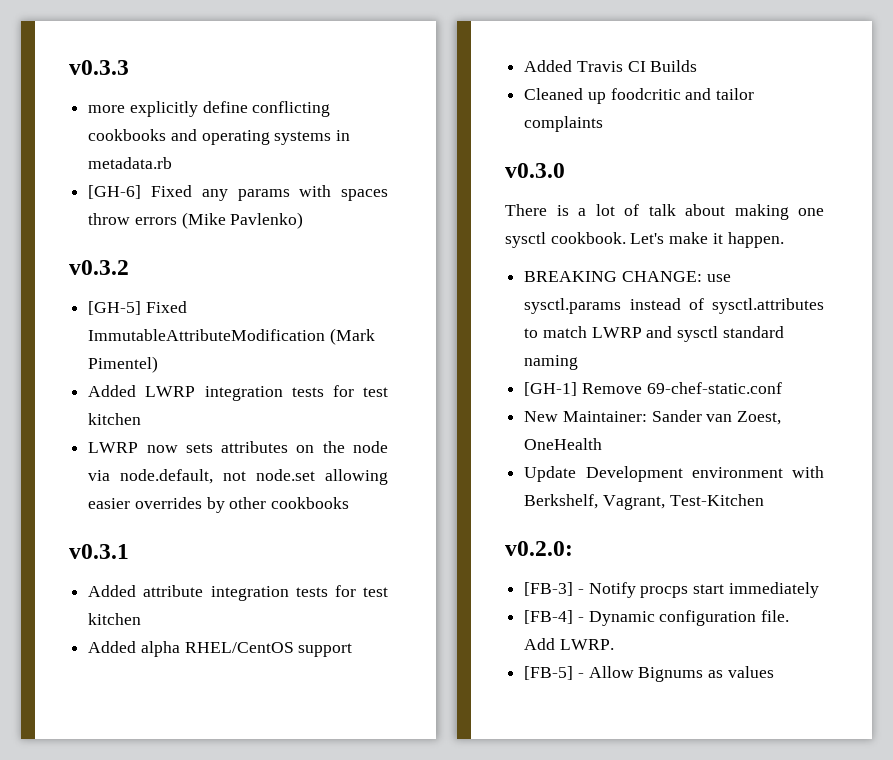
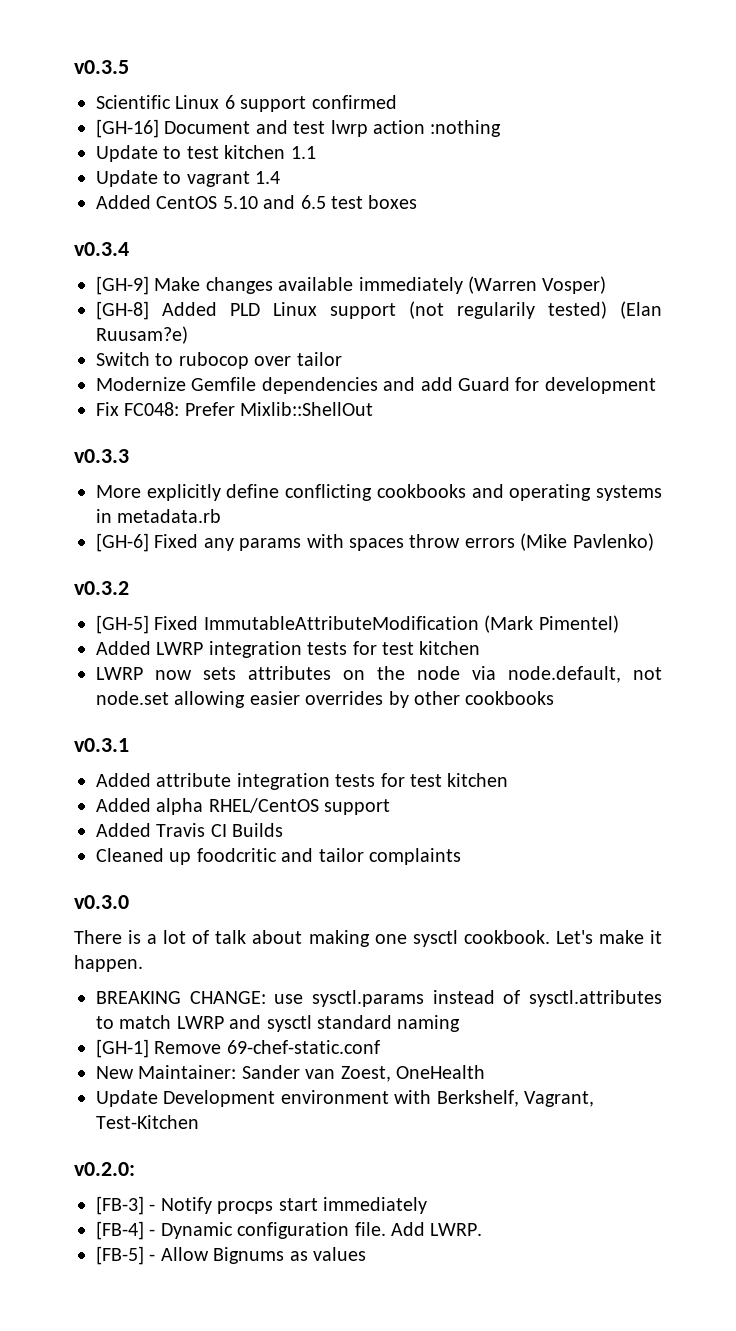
(69, 67) none -> [74,60,129,74] [96,95,397,112] [96,119,502,138] [96,145,316,162] [96,170,281,187] [96,195,418,209] [74,242,129,256] [96,276,607,295] [96,301,662,320] [96,326,188,344] [96,352,342,369] [96,377,656,394] [96,402,374,416] v0.3.5 // Scientific Linux 6 support confirmed // [GH-16] Document and test lwrp action :nothing // Update to test kitchen 1.1 // Update to vagrant 1.4 // Added CentOS 5.10 and 6.5 test boxes // v0.3.4 // [GH-9] Make changes available immediately (Warren Vosper) // [GH-8] Added PLD Linux support (not regularily tested) (Elan Ruusam?e) // Switch to rubocop over tailor // Modernize Gemfile dependencies and add Guard for development // Fix FC048: Prefer Mixlib::ShellOut //
[88,105,126,113] more -> [96,485,141,498] More

